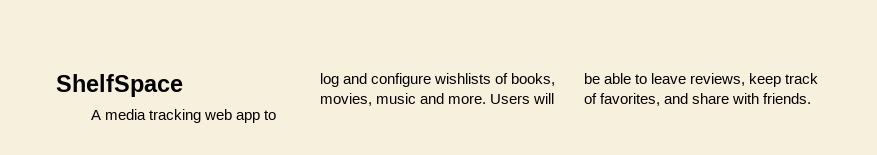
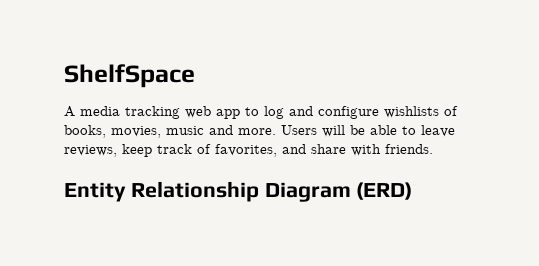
(812, 98) none -> [64,181,413,202] // Entity Relationship Diagram (ERD)

